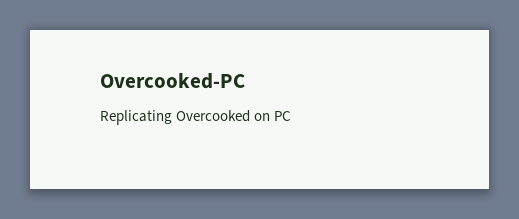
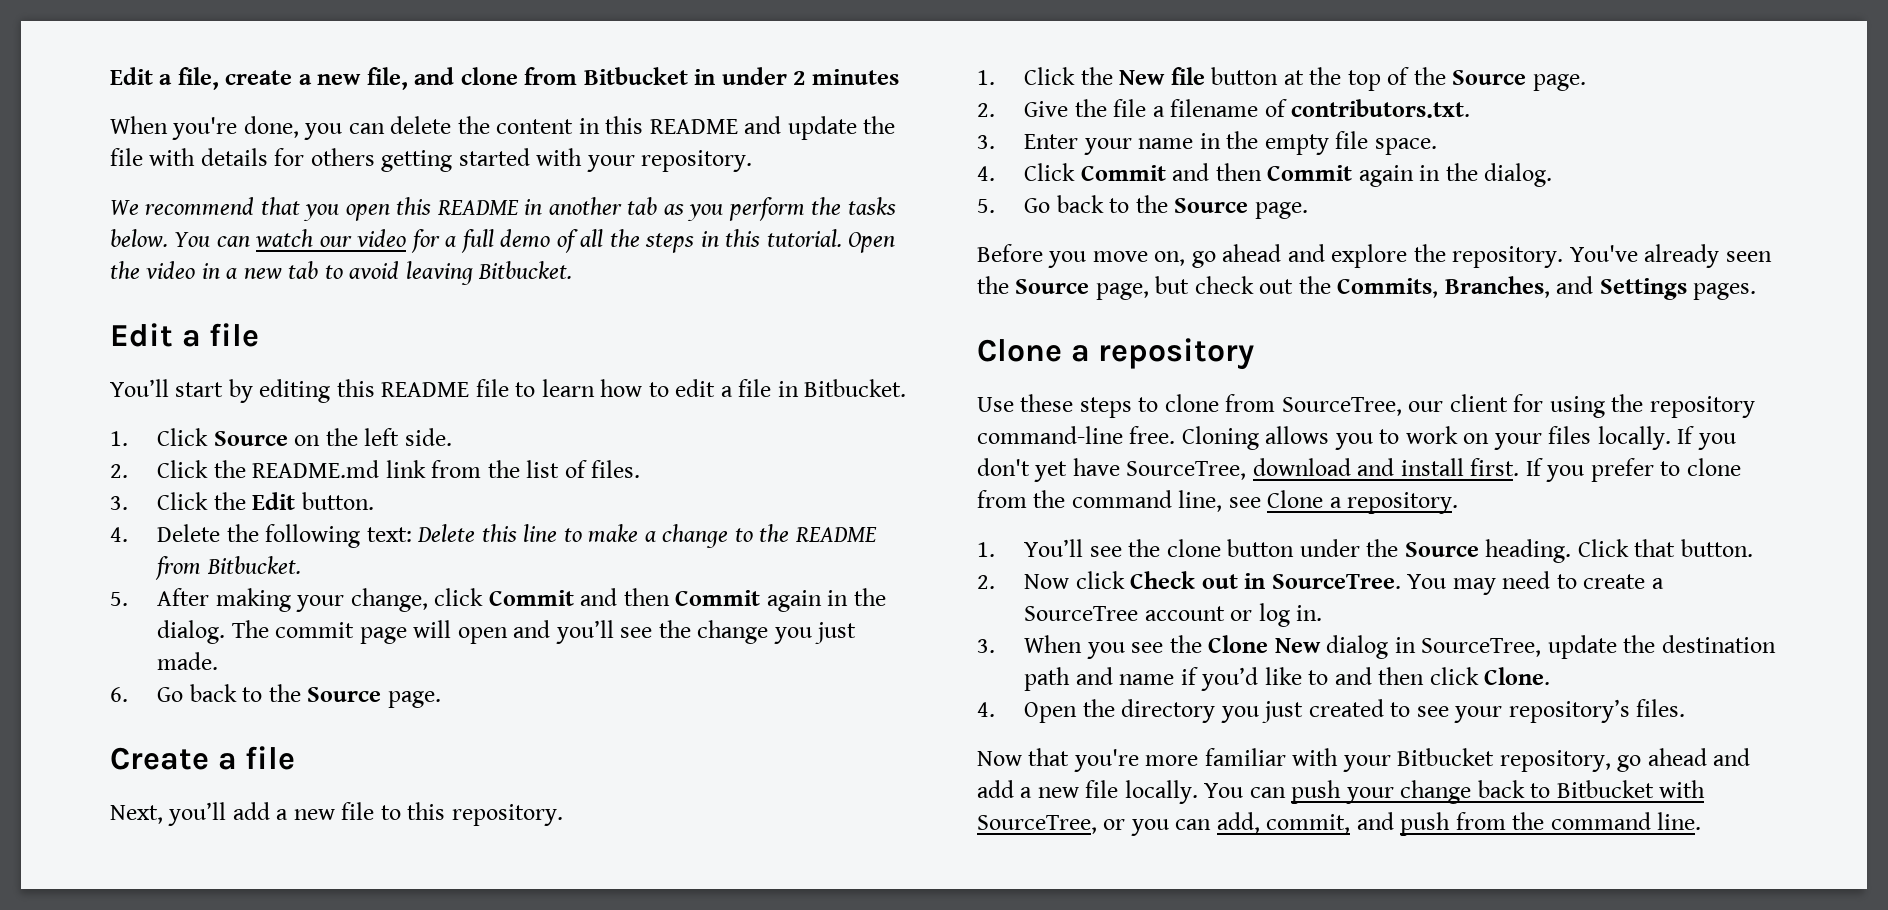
[100,73,245,89] [100,110,292,125] Overcooked-PC // Replicating Overcooked on PC -> [110,67,899,90] [110,116,896,140] [110,148,753,172] [110,197,896,221] [110,229,896,253] [110,261,573,285] [110,323,260,347] [110,379,907,403] [110,428,452,446] [110,460,641,478] [110,492,374,510] [110,524,877,548] [155,556,301,580] [110,588,886,612] [157,620,857,644] [157,652,219,670] [110,684,441,708] [110,746,296,770] [110,802,563,826] [977,67,1586,91] [977,99,1471,118] [977,131,1437,155] [977,163,1553,187] [977,195,1308,219] [977,244,1772,268] [977,276,1757,300] [977,338,1255,370] [977,394,1755,418] [977,426,1736,450] [977,458,1741,482] [977,490,1459,514] [977,539,1753,563] [977,571,1664,595] [1024,603,1323,627] [977,635,1776,659] [1024,667,1551,691] [977,699,1686,723] [977,748,1751,772] [977,780,1706,804] [977,812,1702,836] Edit a file, create a new file, and clone from Bitbucket in under 2 minutes // When you're done, you can delete the content in this README and update the file with details for others getting started with your repository. // We recommend that you open this README in another tab as you perform the tasks below. You can watch our video for a full demo of all the steps in this tutorial. Open the video in a new tab to avoid leaving Bitbucket. // Edit a file // You’ll start by editing this README file to learn how to edit a file in Bitbucket. // 1. Click Source on the left side. // 2. Click the README.md link from the list of files. // 3. Click the Edit button. // 4. Delete the following text: Delete this line to make a change to the README from Bitbucket. // 5. After making your change, click Commit and then Commit again in the dialog. The commit page will open and you’ll see the change you just made. // 6. Go back to the Source page. // Create a file // Next, you’ll add a new file to this repository. // 1. Click the New file button at the top of the Source page. // 2. Give the file a filename of contributors.txt. // 3. Enter your name in the empty file space. // 4. Click Commit and then Commit again in the dialog. // 5. Go back to the Source page. // Before you move on, go ahead and explore the repository. You've already seen the Source page, but check out the Commits, Branches, and Settings pages. // Clone a repository // Use these steps to clone from SourceTree, our client for using the repository command-line free. Cloning allows you to work on your files locally. If you don't yet have SourceTree, download and install first. If you prefer to clone from the command line, see Clone a repository. // 1. You’ll see the clone button under the Source heading. Click that button. // 2. Now click Check out in SourceTree. You may need to create a SourceTree account or log in. // 3. When you see the Clone New dialog in SourceTree, update the destination path and name if you’d like to and then click Clone. // 4. Open the directory you just created to see your repository’s files. // Now that you're more familiar with your Bitbucket repository, go ahead and add a new file locally. You can push your change back to Bitbucket with SourceTree, or you can add, commit, and push from the command line.

